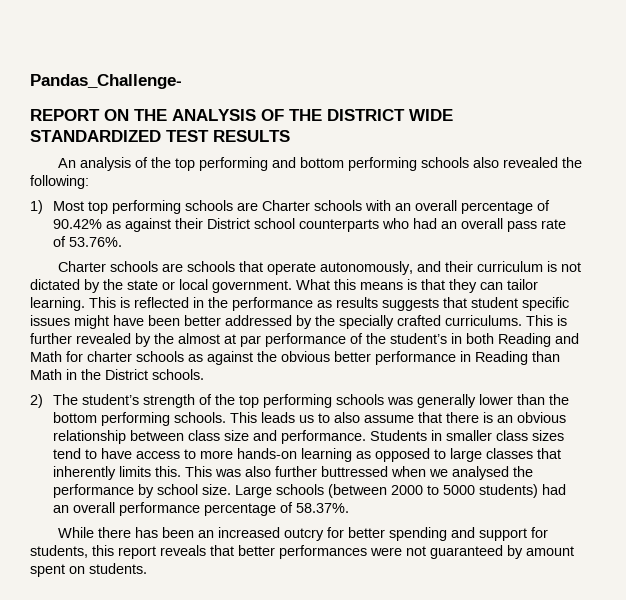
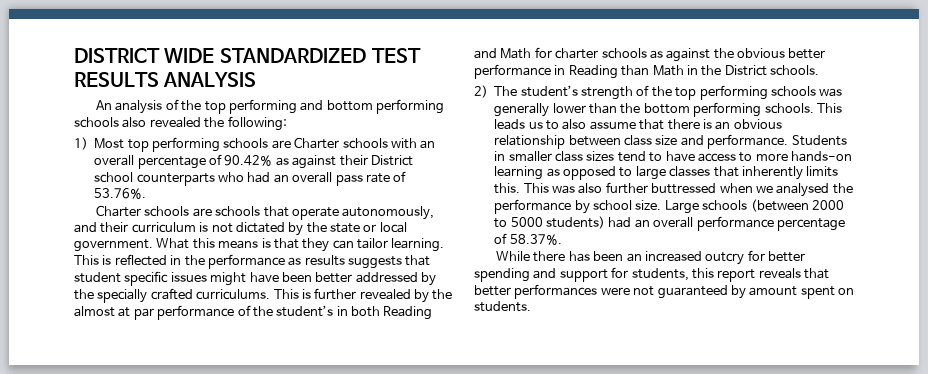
[30,74,182,89] [30,109,322,121] Pandas_Challenge- // REPORT ON THE ANALYSIS OF THE -> (74, 55) none
(290, 136) none -> [163,72,257,87] ANALYSIS

